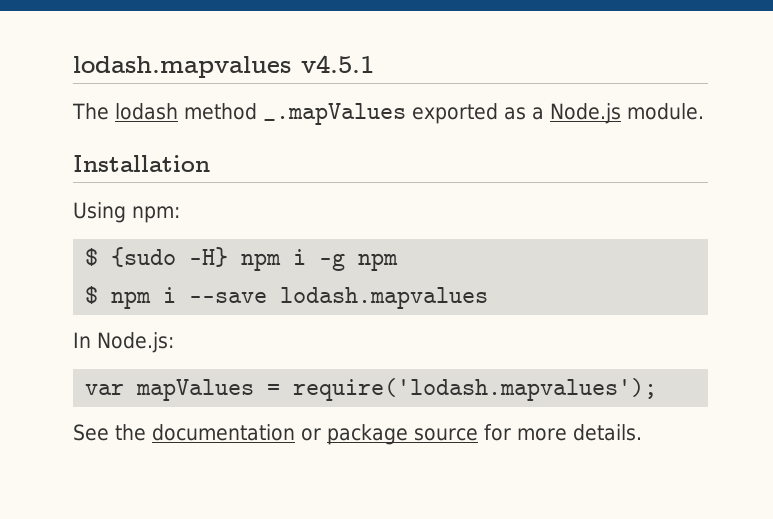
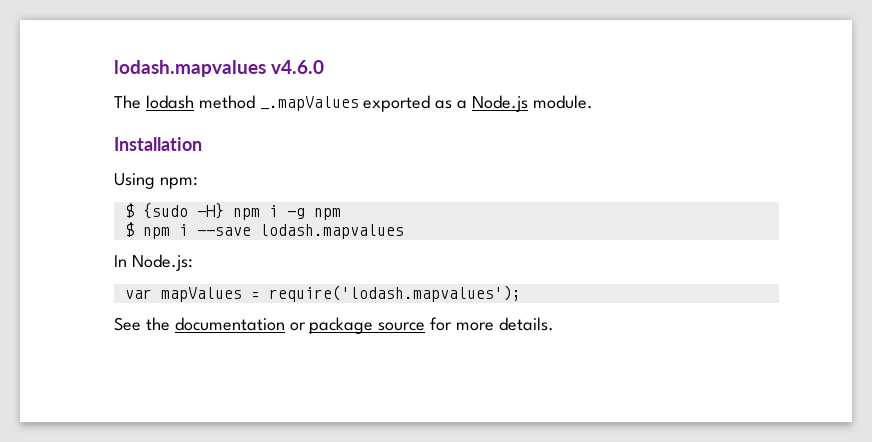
[73,55,374,78] lodash.mapvalues v4.5.1 -> [114,60,325,77] lodash.mapvalues v4.6.0

